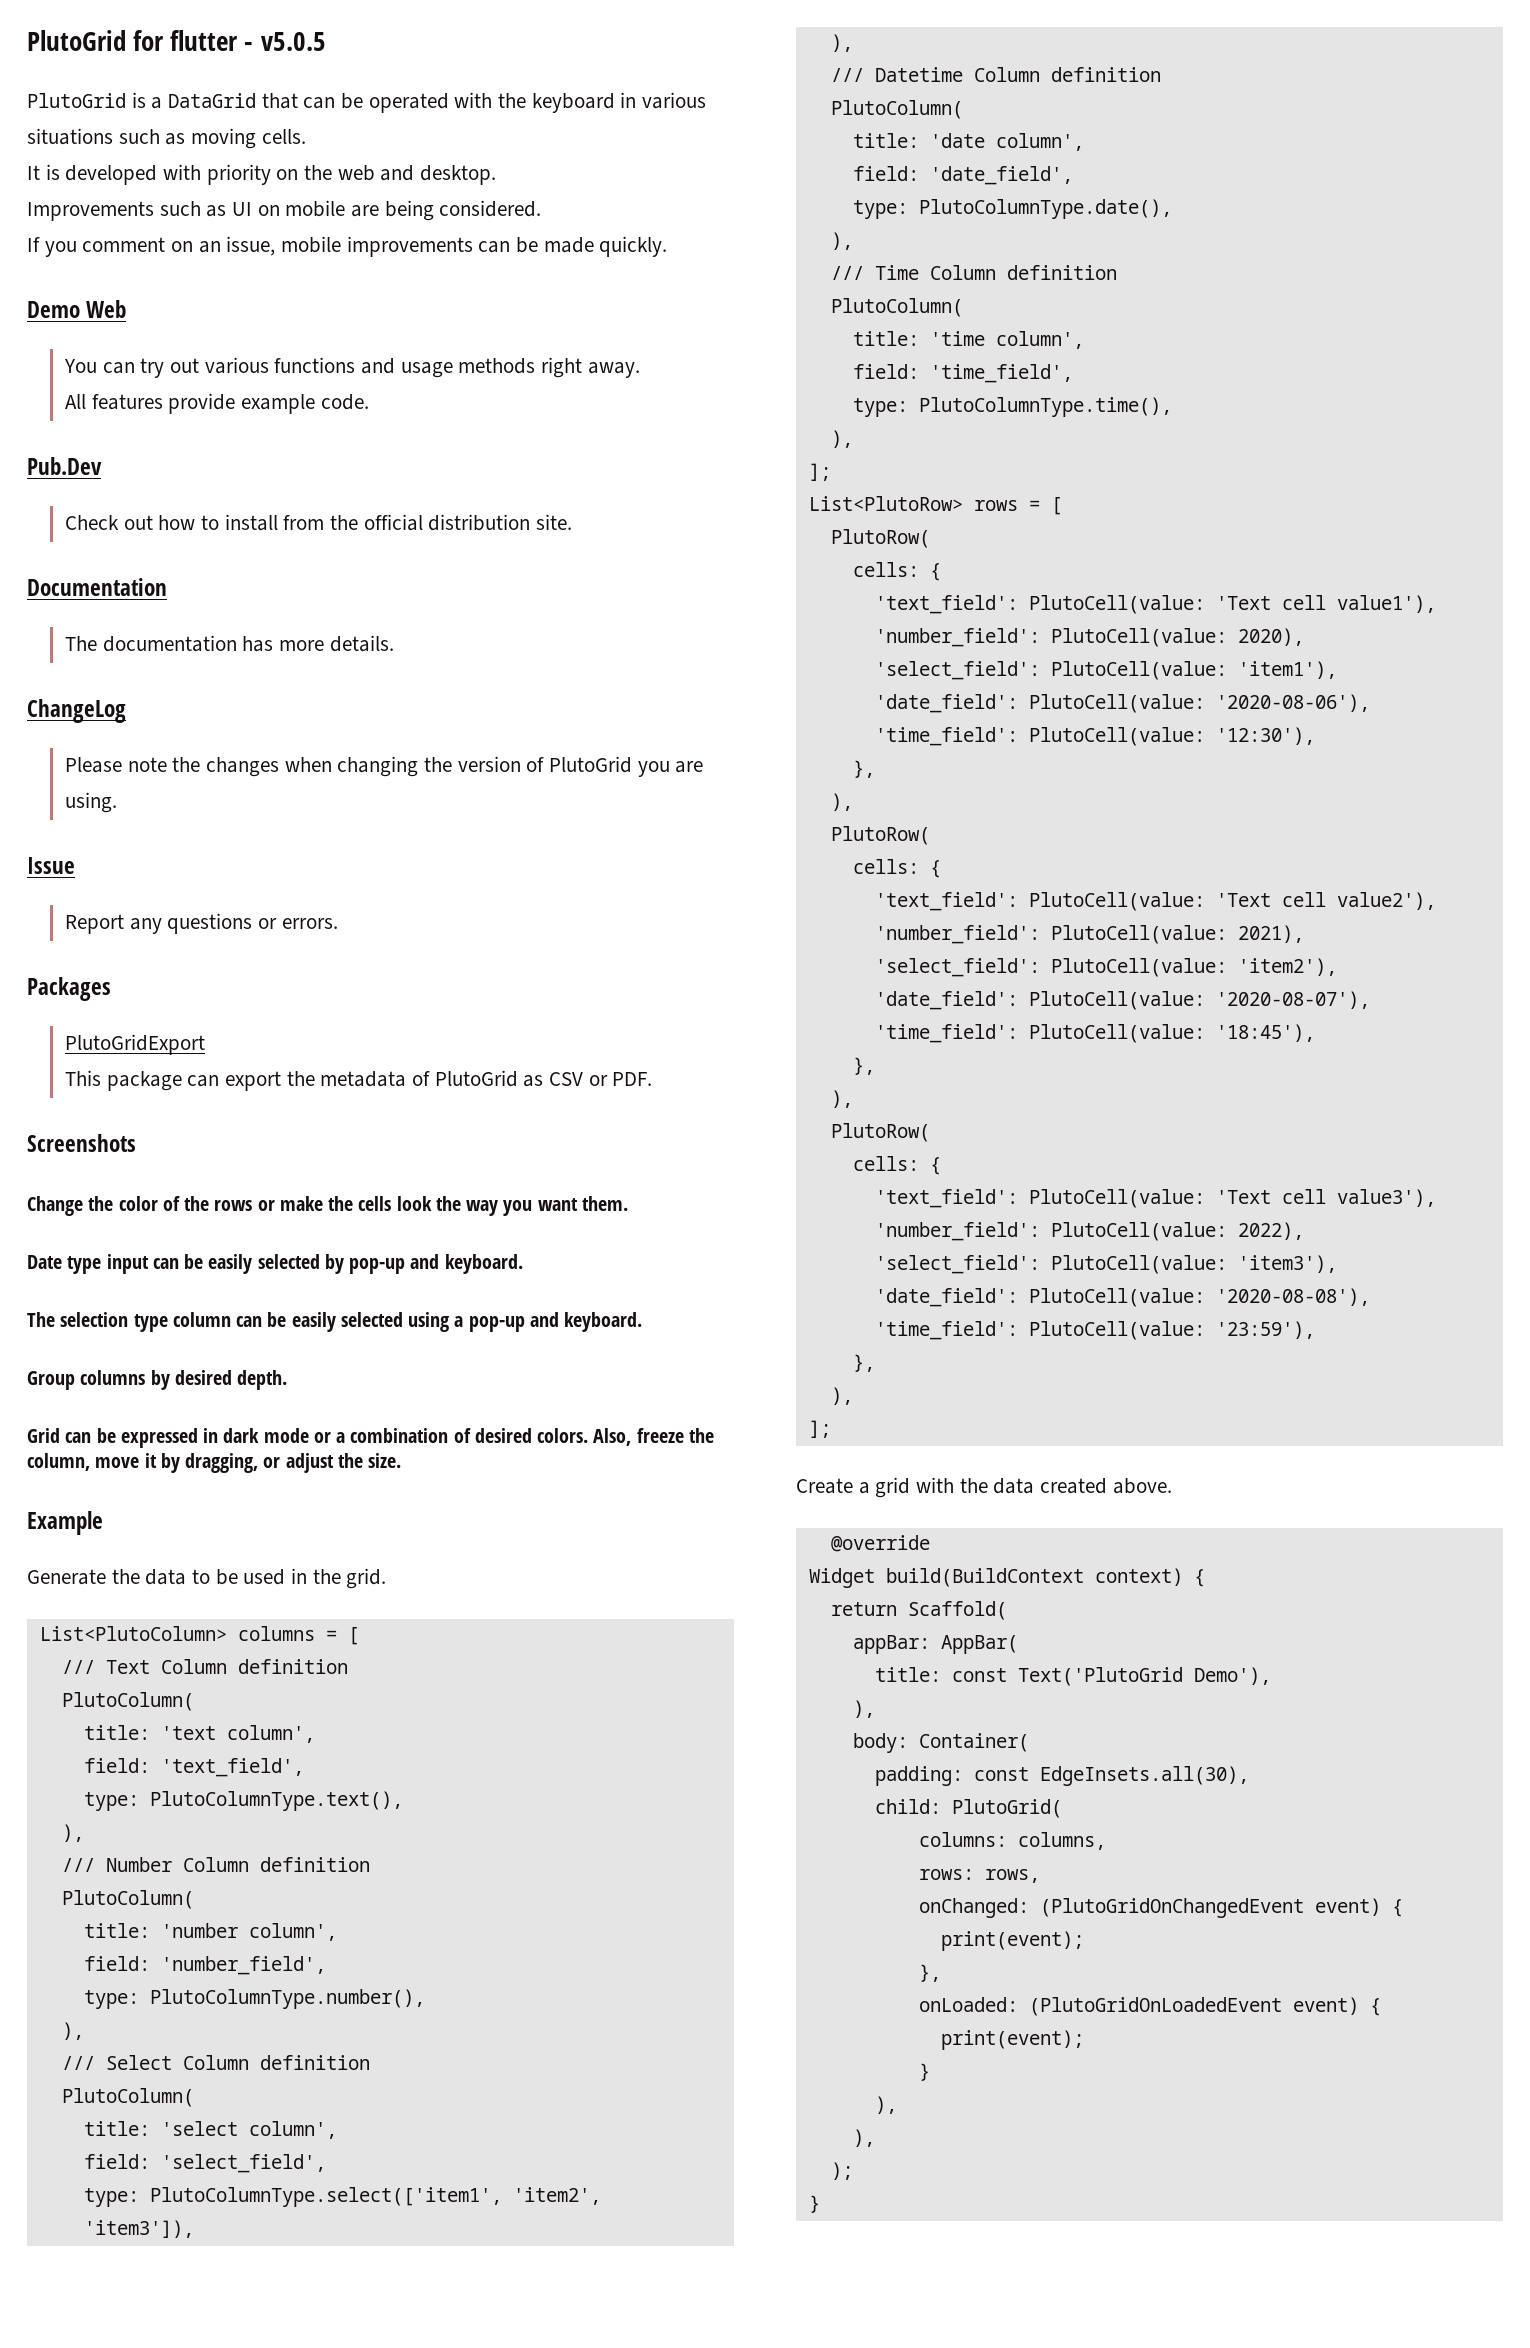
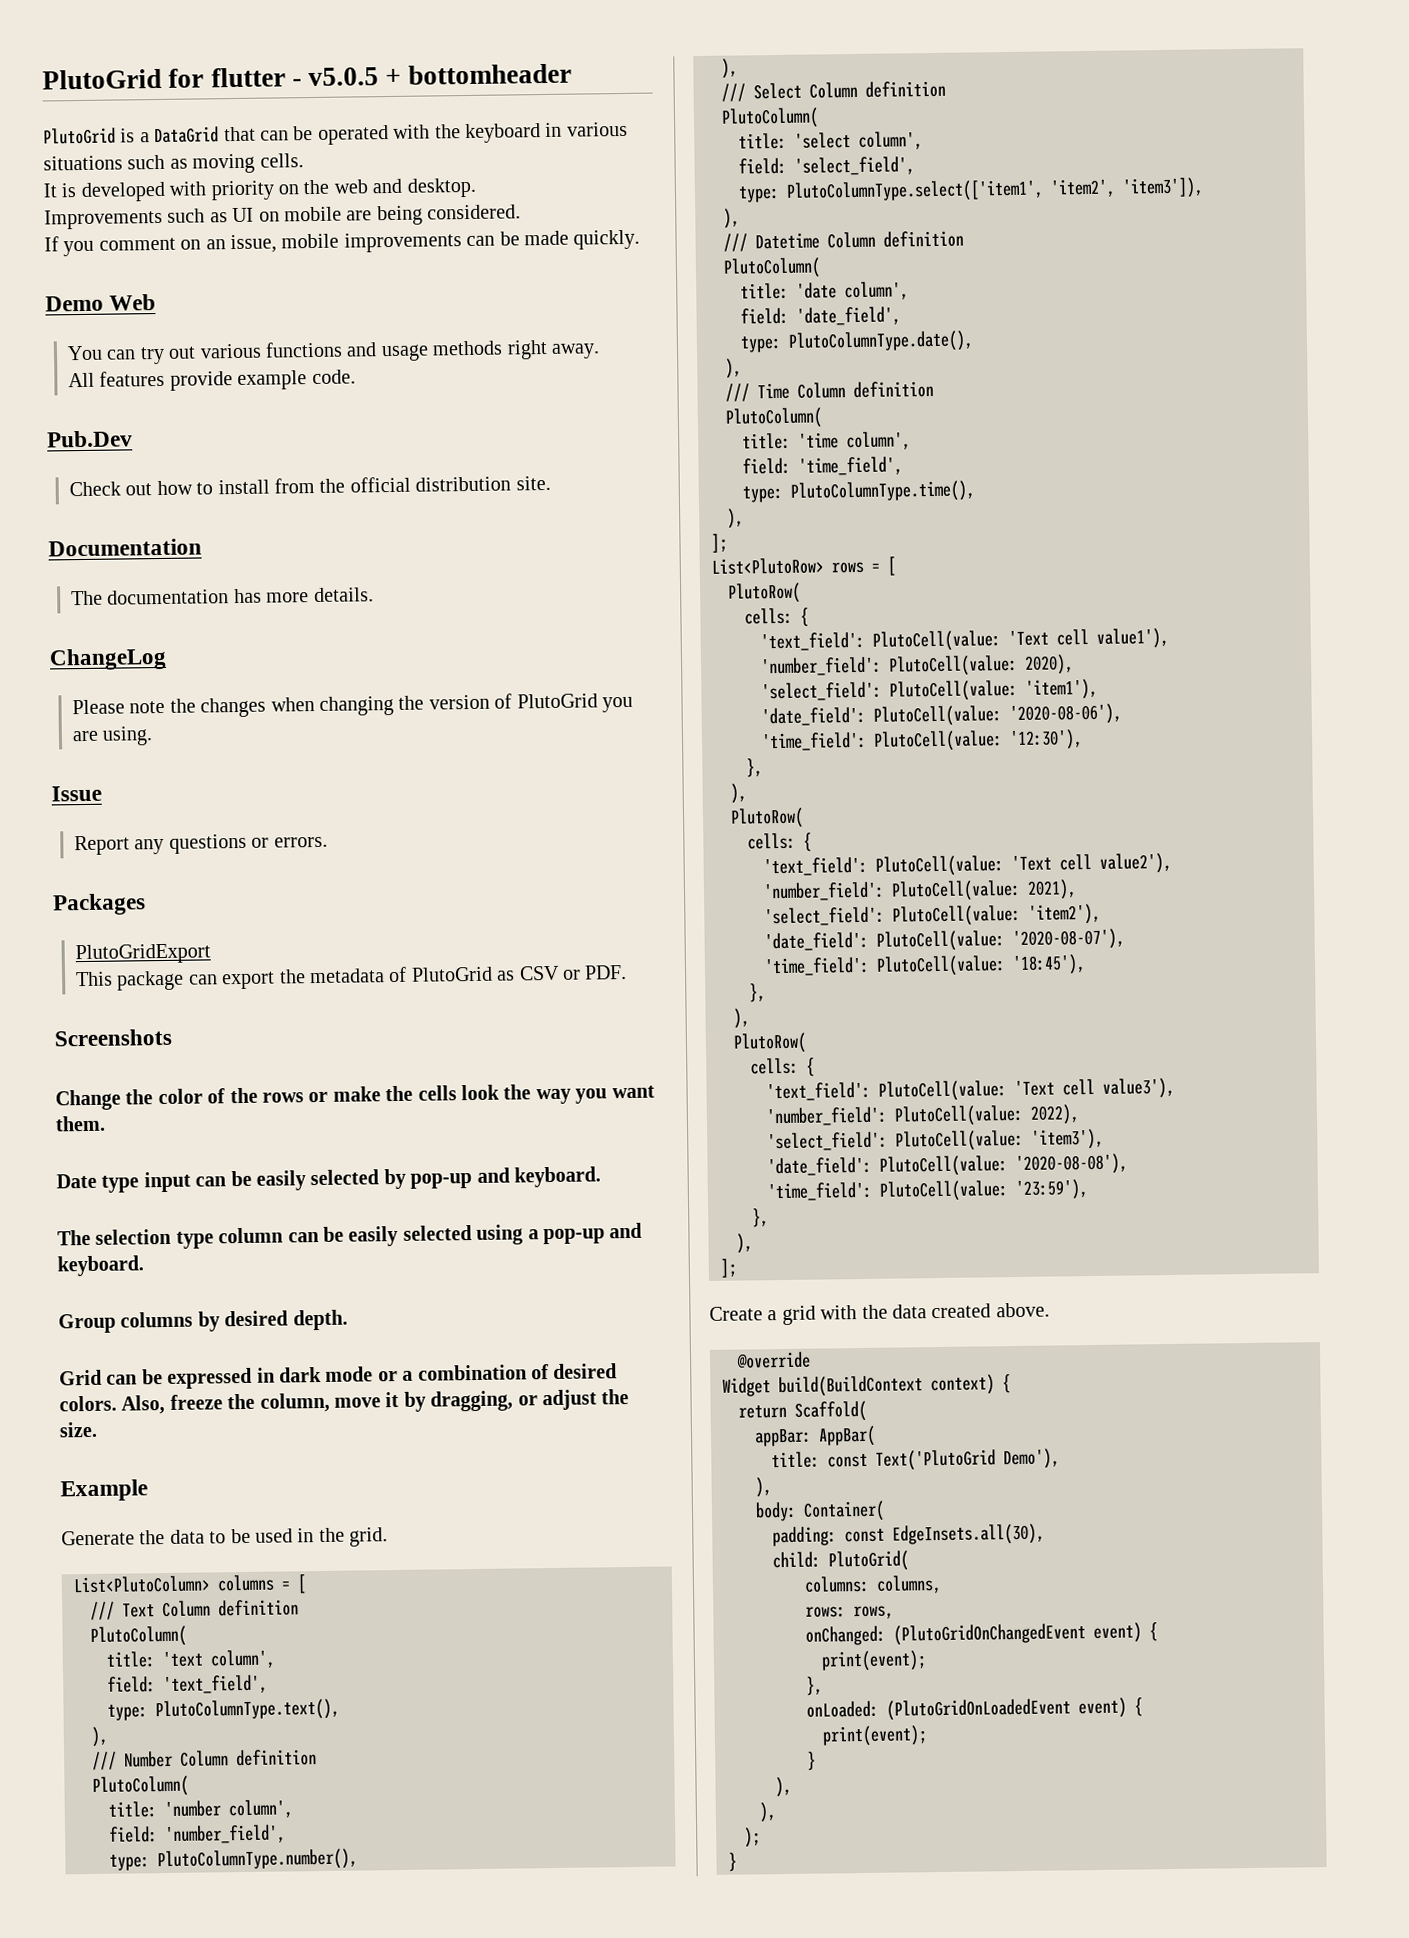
(326, 41) none -> [385,63,572,86] + bottomheader

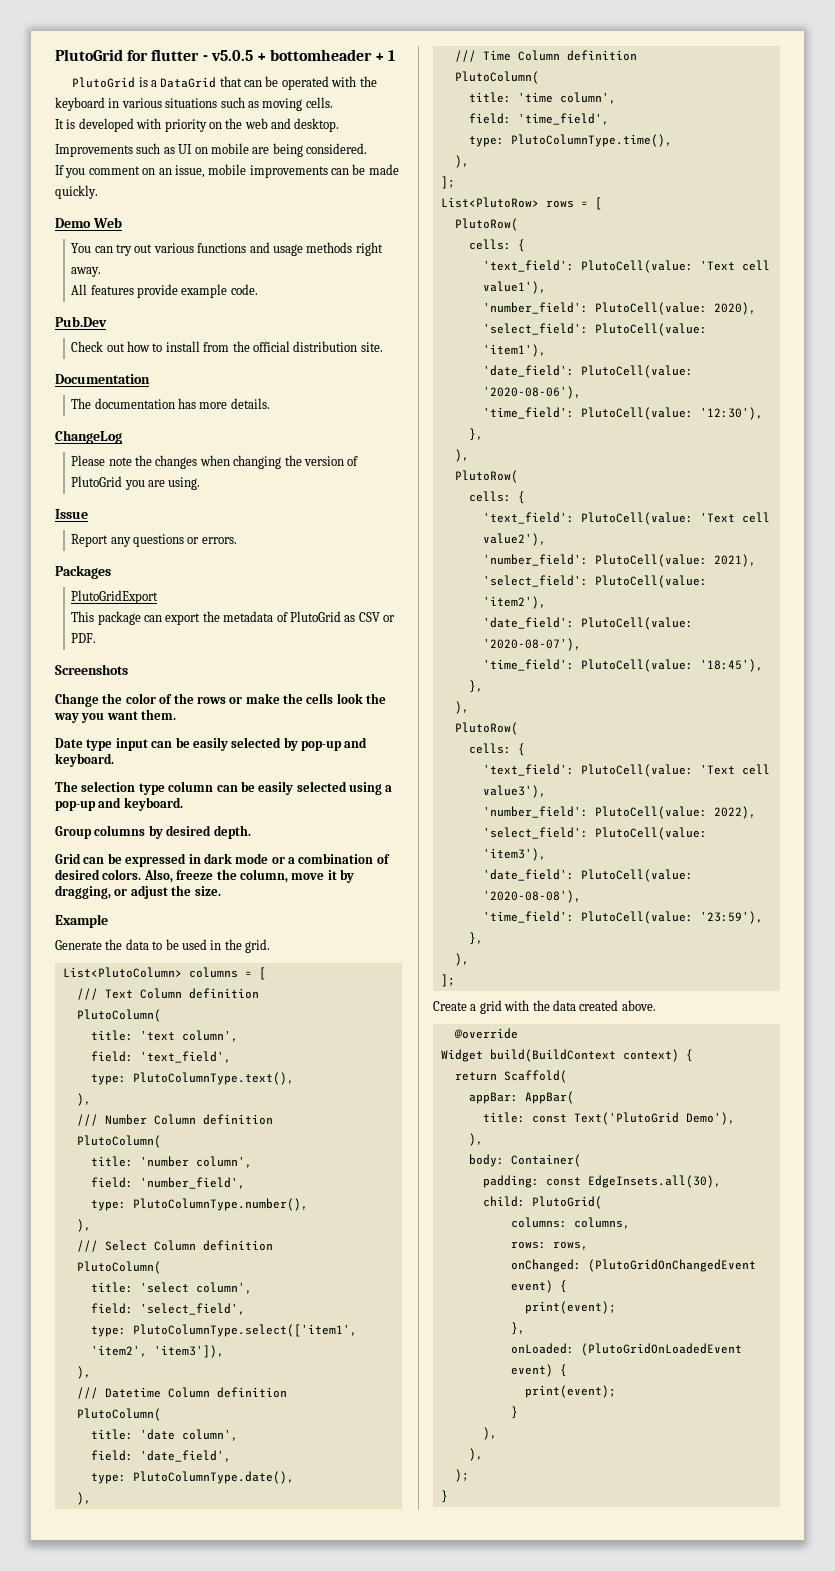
(572, 74) none -> [375,50,396,61] + 1

